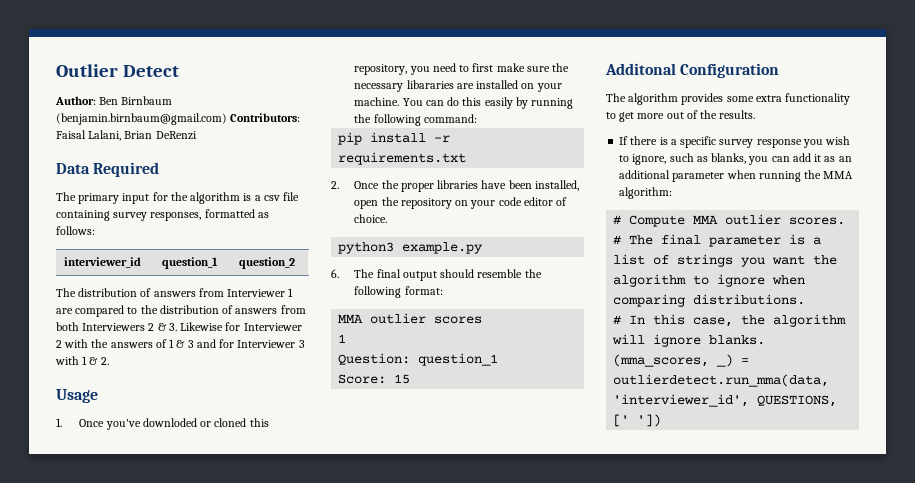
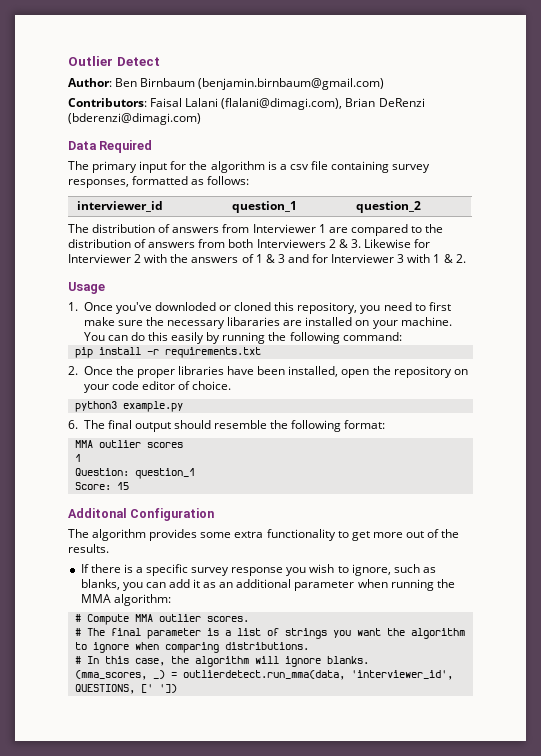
(227, 119) none -> (385, 84) //
[88,130,122,141] Lalani, -> [185,98,343,110] Lalani (flalani@dimagi.com),
(197, 135) none -> [68,113,201,125] (bderenzi@dimagi.com)

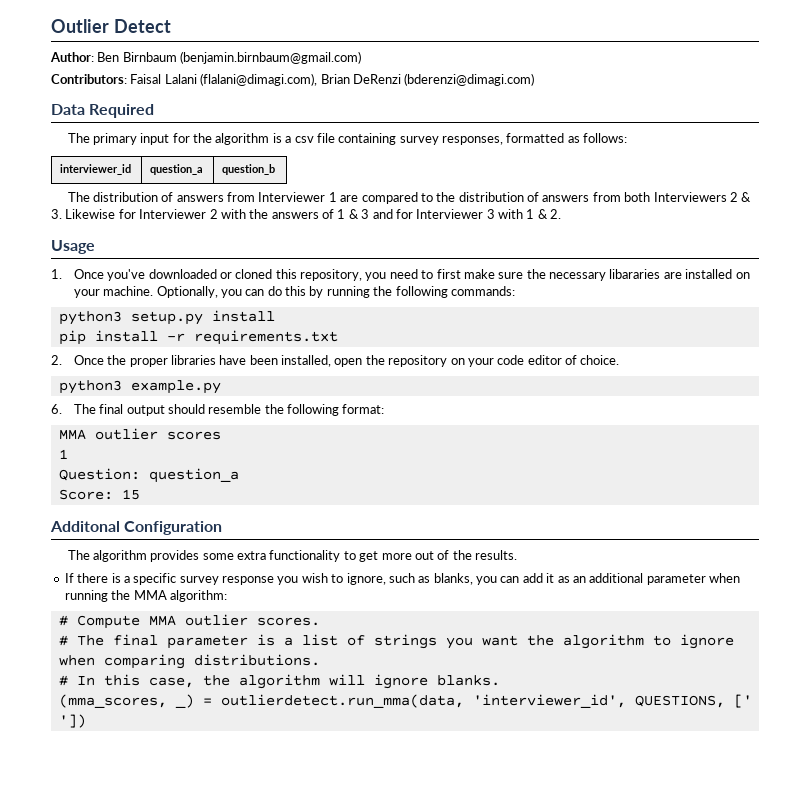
[231,201,297,213] [355,201,421,213] question_1 | question_2 -> [150,164,204,175] [222,164,276,175] question_a | question_b
[154,302,216,311] downloded -> [148,269,217,279] downloaded
[83,332,105,341] You -> [156,286,242,298] Optionally, you
[171,332,205,344] easily -> (306, 291) none
[342,332,402,341] command: -> [450,286,515,296] [58,310,275,325] commands: // python3 setup.py install
[134,468,195,479] question_1 -> [148,468,239,483] question_a

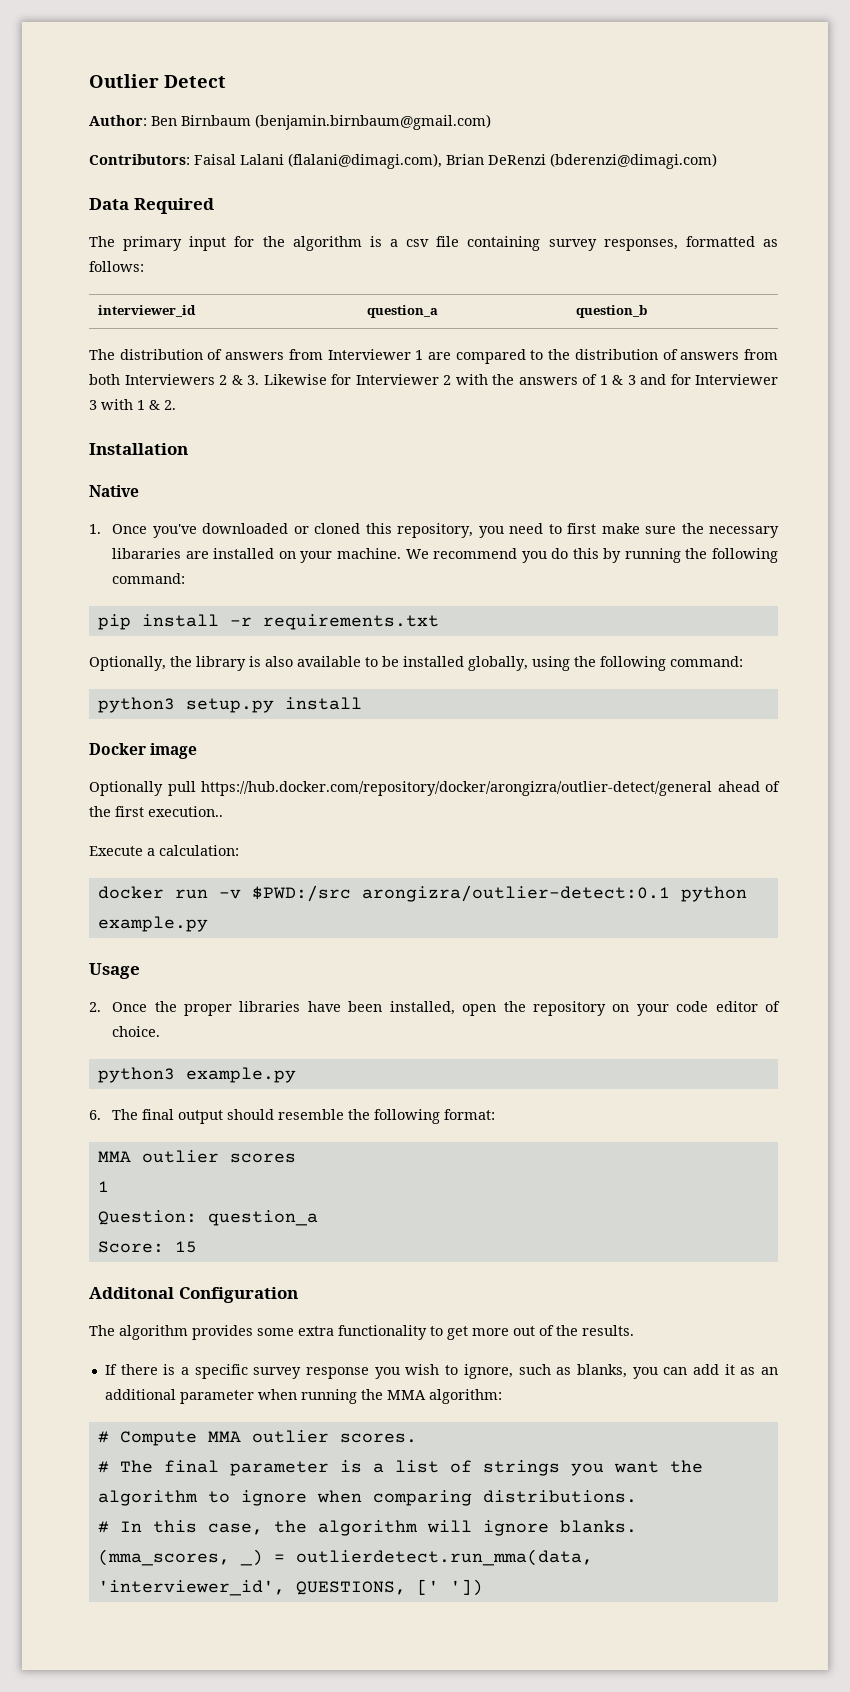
[51,240,95,254] Usage -> [89,443,188,455] [89,485,139,497] Installation // Native
[156,286,265,298] Optionally, you can -> [405,548,547,563] We recommend you
[450,286,515,296] [58,310,275,325] [58,330,338,345] commands: // python3 setup.py install // pip install -r requirements.txt -> [112,573,186,584] [97,614,439,630] [89,656,743,671] [97,697,362,713] [89,743,198,759] [89,781,780,796] [89,806,223,817] [89,845,239,856] [97,885,747,902] [97,916,208,932] [89,963,140,979] command: // pip install -r requirements.txt // Optionally, the library is also available to be installed globally, using the following command: // python3 setup.py install // Docker image // Optionally pull https://hub.docker.com/repository/docker/arongizra/outlier-detect/general ahead of the first execution.. // Execute a calculation: // docker run -v $PWD:/src arongizra/outlier-detect:0.1 python example.py // Usage

